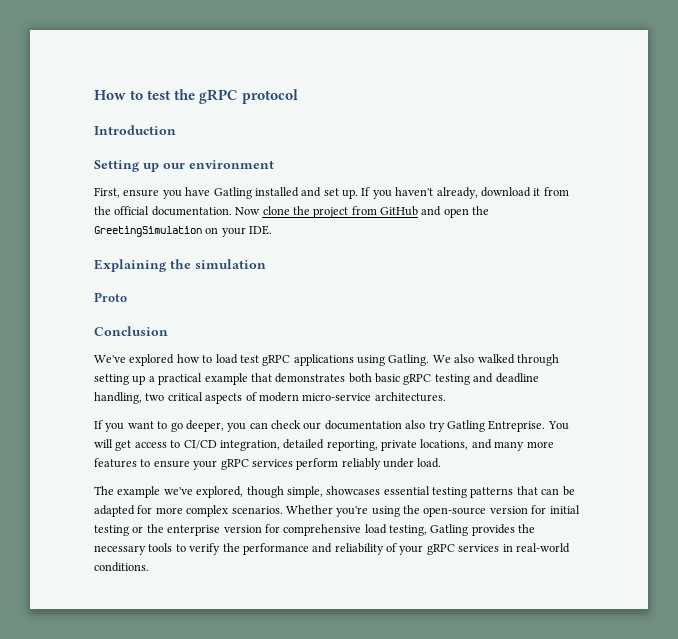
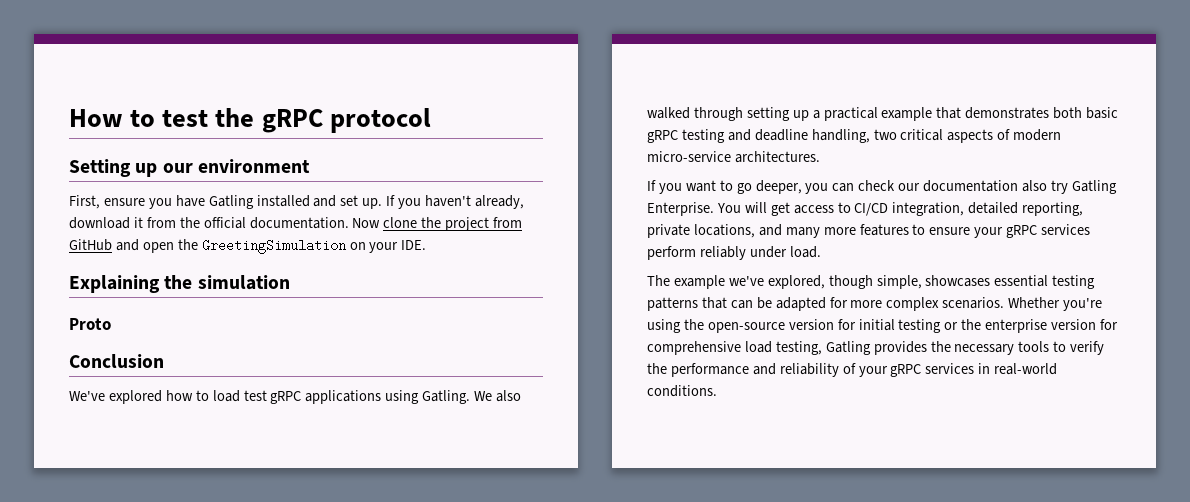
[94,125,176,135] // Introduction -> (431, 120) none
[488,420,546,432] Entreprise. -> [647,202,714,216] Enterprise.

